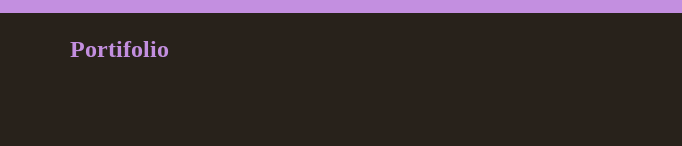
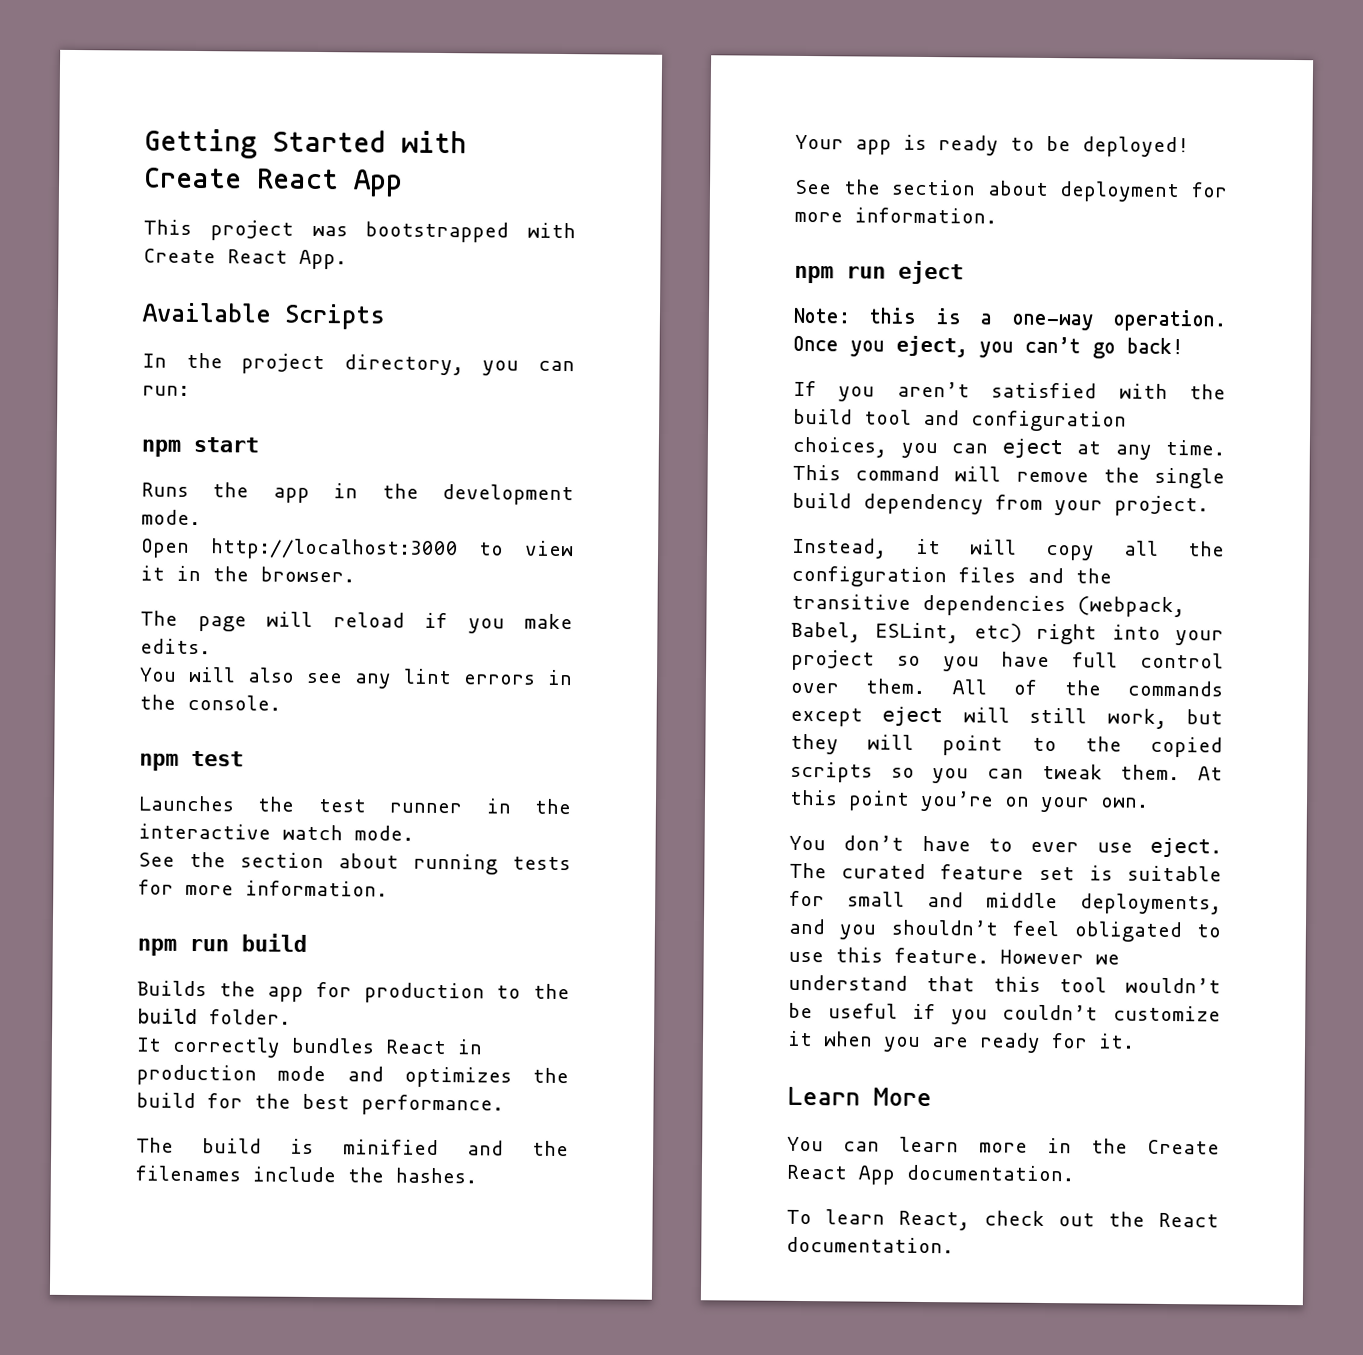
[70,41,169,57] Portifolio -> [144,128,467,159] [144,167,403,197] [143,219,576,243] [143,248,347,270] [142,302,386,330] [142,352,575,376] [142,385,190,396] [141,436,259,457] [141,482,574,506] [141,509,201,526] [140,538,574,561] [140,565,355,583] [140,610,573,634] [140,638,211,655] [139,666,573,689] [139,694,281,711] [139,750,244,771] [138,795,571,815] [138,823,414,841] [138,851,571,875] [138,879,388,897] [137,933,307,956] [137,980,570,1004] [137,1008,291,1025] [136,1036,483,1058] [136,1064,569,1088] [136,1092,504,1116] [136,1137,569,1157] [135,1165,477,1184] [795,134,1190,158] [794,179,1228,203] [794,207,997,224] [794,260,964,285] [793,307,1227,332] [793,335,1184,359] [793,380,1226,402] [793,408,1127,432] [792,436,1225,460] [792,464,1225,489] [792,492,1209,517] [791,537,1225,561] [791,565,1112,588] [791,593,1185,618] [791,621,1224,646] [791,649,1224,672] [790,678,1223,697] [790,706,1223,729] [790,733,1223,758] [790,761,1223,784] [789,789,1149,813] [789,835,1222,858] [789,862,1222,882] [789,890,1222,915] [788,918,1221,943] [788,947,1120,965] [788,974,1221,994] [788,1002,1221,1025] [787,1030,1135,1053] [787,1086,932,1107] [787,1136,1220,1155] [786,1164,1075,1185] [786,1209,1219,1231] [786,1236,954,1254] Getting Started with Create React App // This project was bootstrapped with Create React App. // Available Scripts // In the project directory, you can run: // npm start // Runs the app in the development mode. // Open http://localhost:3000 to view it in the browser. // The page will reload if you make edits. // You will also see any lint errors in the console. // npm test // Launches the test runner in the interactive watch mode. // See the section about running tests for more information. // npm run build // Builds the app for production to the build folder. // It correctly bundles React in production mode and optimizes the build for the best performance. // The build is minified and the filenames include the hashes. // Your app is ready to be deployed! // See the section about deployment for more information. // npm run eject // Note: this is a one-way operation. Once you eject, you can’t go back! // If you aren’t satisfied with the build tool and configuration choices, you can eject at any time. This command will remove the single build dependency from your project. // Instead, it will copy all the configuration files and the transitive dependencies (webpack, Babel, ESLint, etc) right into your project so you have full control over them. All of the commands except eject will still work, but they will point to the copied scripts so you can tweak them. At this point you’re on your own. // You don’t have to ever use eject. The curated feature set is suitable for small and middle deployments, and you shouldn’t feel obligated to use this feature. However we understand that this tool wouldn’t be useful if you couldn’t customize it when you are ready for it. // Learn More // You can learn more in the Create React App documentation. // To learn React, check out the React documentation.

